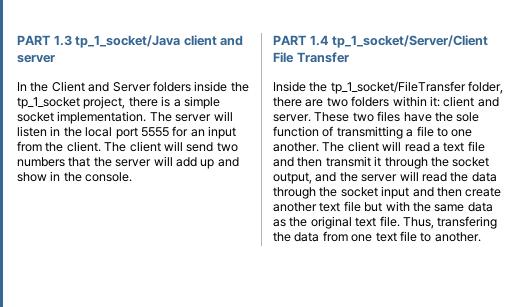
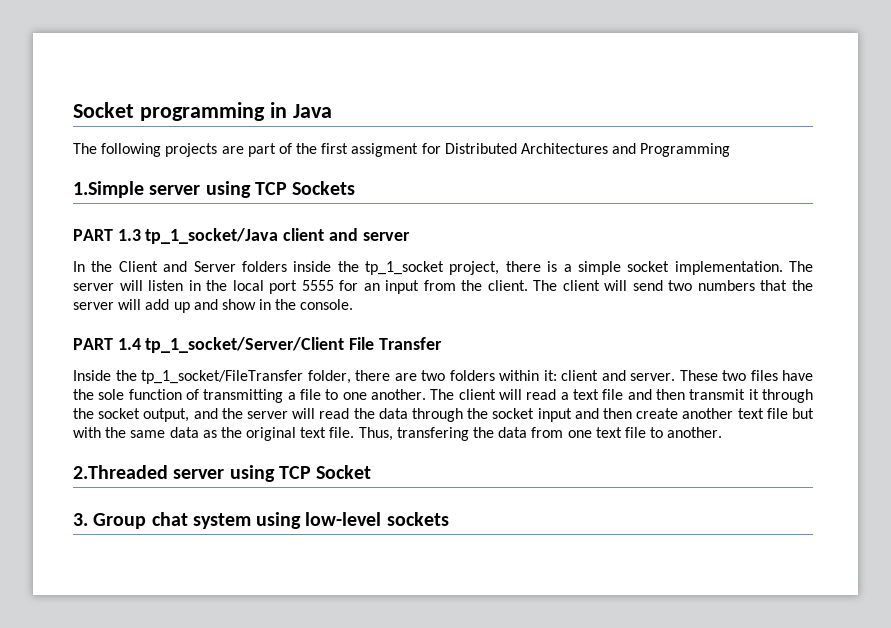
(17, 40) none -> [73,102,332,121] [73,143,731,157] [73,181,356,198] Socket programming in Java // The following projects are part of the first assigment for Distributed Architectures and Programming // 1.Simple server using TCP Sockets //
(481, 237) none -> [73,465,372,482] [73,512,449,529] // 2.Threaded server using TCP Socket // 3. Group chat system using low-level sockets

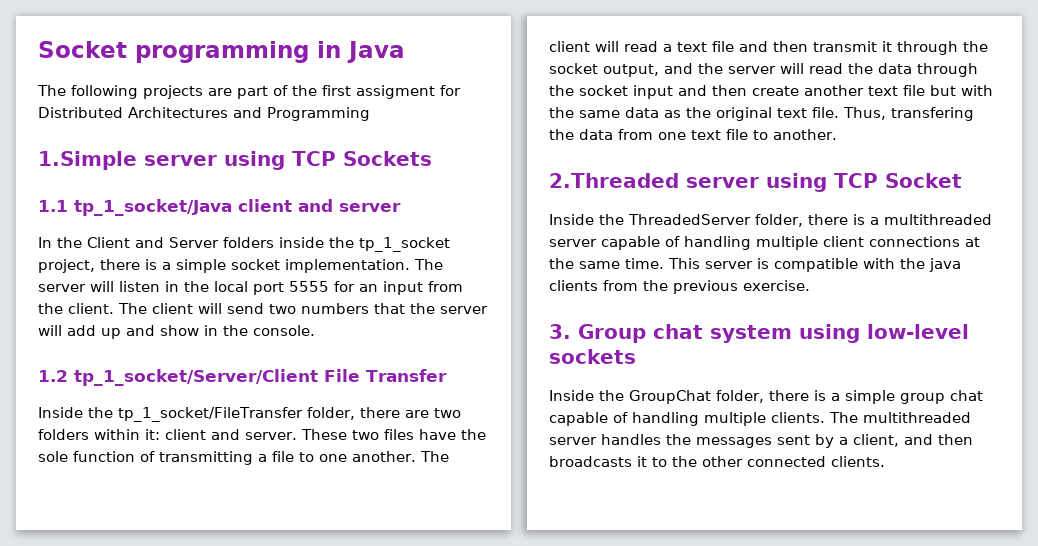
[73,229,141,241] PART 1.3 -> [38,200,68,212] 1.1
[73,338,141,350] PART 1.4 -> [38,370,68,382] 1.2
(372, 472) none -> [549,214,992,227] [549,236,980,250] [549,258,961,272] [549,280,810,294] // Inside the ThreadedServer folder, there is a multithreaded server capable of handling multiple client connections at the same time. This server is compatible with the java clients from the previous exercise.
(449, 519) none -> [549,390,983,404] [549,412,971,426] [549,434,973,448] [549,456,885,467] // Inside the GroupChat folder, there is a simple group chat capable of handling multiple clients. The multithreaded server handles the messages sent by a client, and then broadcasts it to the other connected clients.

